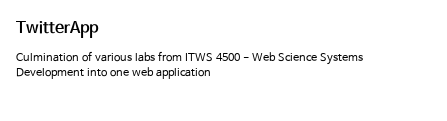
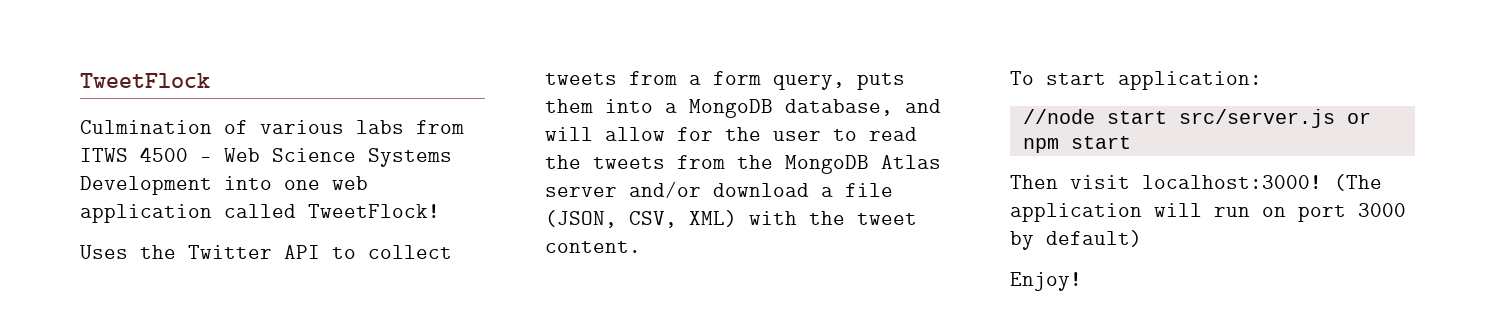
[16,21,99,38] TwitterApp -> [80,73,210,88] TweetFlock
(211, 73) none -> [224,204,440,218] [80,245,452,259] [545,71,905,90] [545,99,941,118] [545,127,917,141] [545,155,941,174] [545,181,893,198] [545,210,917,228] [545,241,641,253] [1010,71,1262,90] [1022,109,1371,128] [1022,136,1131,153] [1010,174,1382,191] [1010,203,1406,222] [1010,230,1142,250] [1010,272,1082,291] called TweetFlock! // Uses the Twitter API to collect tweets from a form query, puts them into a MongoDB database, and will allow for the user to read the tweets from the MongoDB Atlas server and/or download a file (JSON, CSV, XML) with the tweet content. // To start application: // //node start src/server.js or npm start // Then visit localhost:3000! (The application will run on port 3000 by default) // Enjoy!

